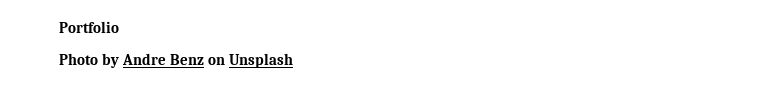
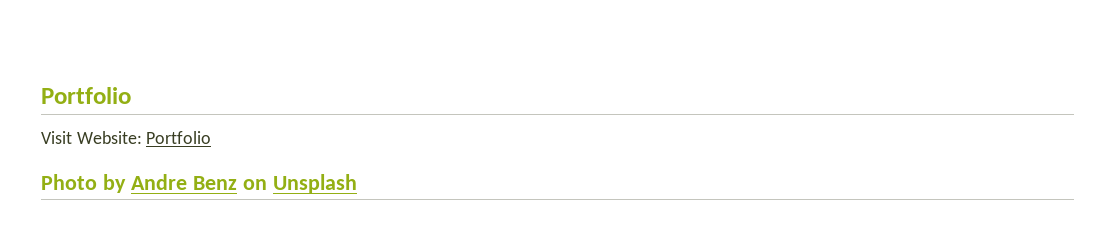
[59,21,119,33] Portfolio -> [41,87,131,104] [41,131,212,144] Portfolio // Visit Website: Portfolio

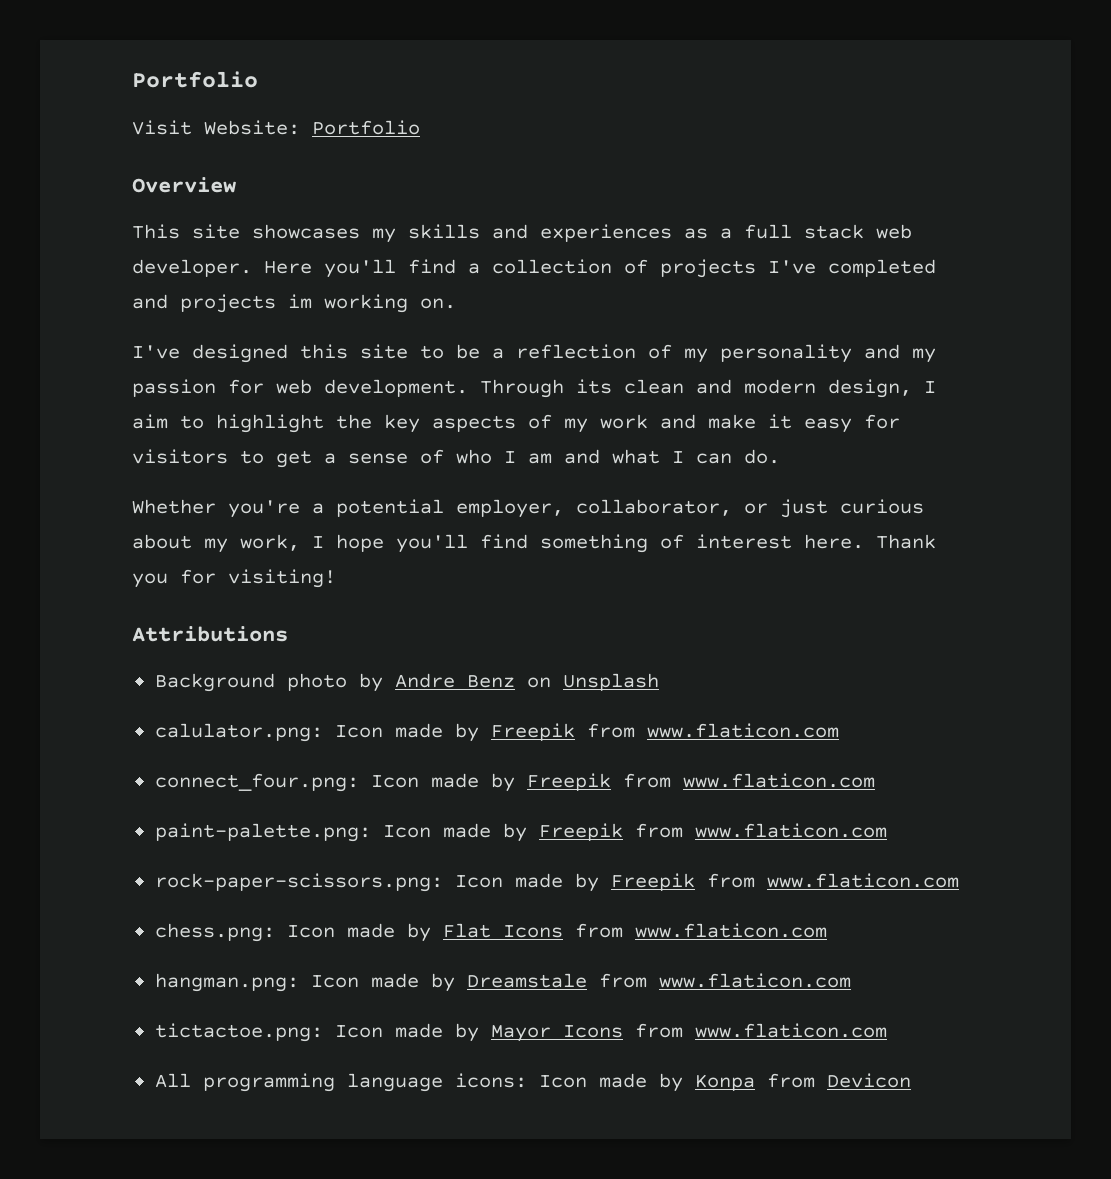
[41,174,97,190] Photo -> [132,177,236,193] [132,224,912,243] [132,259,936,278] [132,294,456,313] [132,344,936,363] [132,379,936,398] [132,414,900,433] [132,449,780,468] [132,499,924,518] [132,534,936,553] [132,569,336,588] [132,626,288,642] [154,673,347,692] Overview // This site showcases my skills and experiences as a full stack web developer. Here you'll find a collection of projects I've completed and projects im working on. // I've designed this site to be a reflection of my personality and my passion for web development. Through its clean and modern design, I aim to highlight the key aspects of my work and make it easy for visitors to get a sense of who I am and what I can do. // Whether you're a potential employer, collaborator, or just curious about my work, I hope you'll find something of interest here. Thank you for visiting! // Attributions // Background photo
(357, 183) none -> [154,723,839,742] [154,773,875,792] [154,823,887,842] [154,873,959,892] [154,923,827,942] [154,973,851,992] [154,1023,887,1042] [154,1073,911,1092] // calulator.png: Icon made by Freepik from www.flaticon.com // connect_four.png: Icon made by Freepik from www.flaticon.com // paint-palette.png: Icon made by Freepik from www.flaticon.com // rock-paper-scissors.png: Icon made by Freepik from www.flaticon.com // chess.png: Icon made by Flat Icons from www.flaticon.com // hangman.png: Icon made by Dreamstale from www.flaticon.com // tictactoe.png: Icon made by Mayor Icons from www.flaticon.com // All programming language icons: Icon made by Konpa from Devicon

